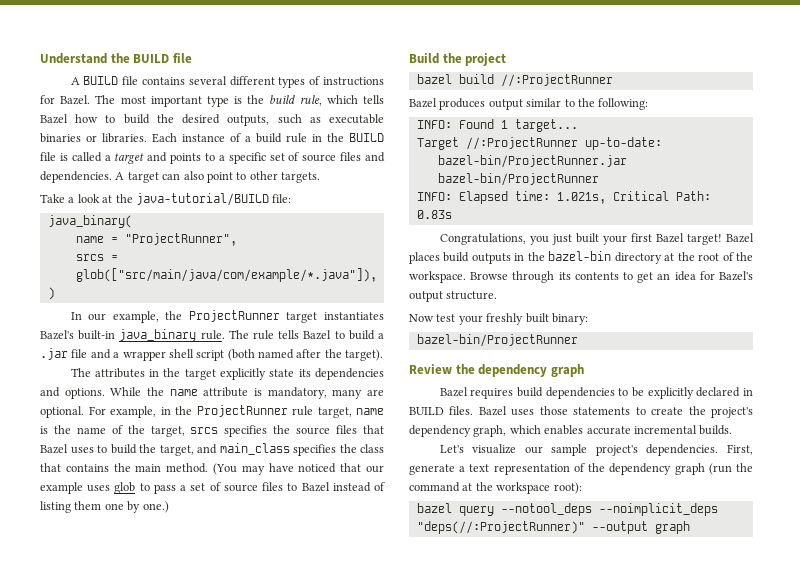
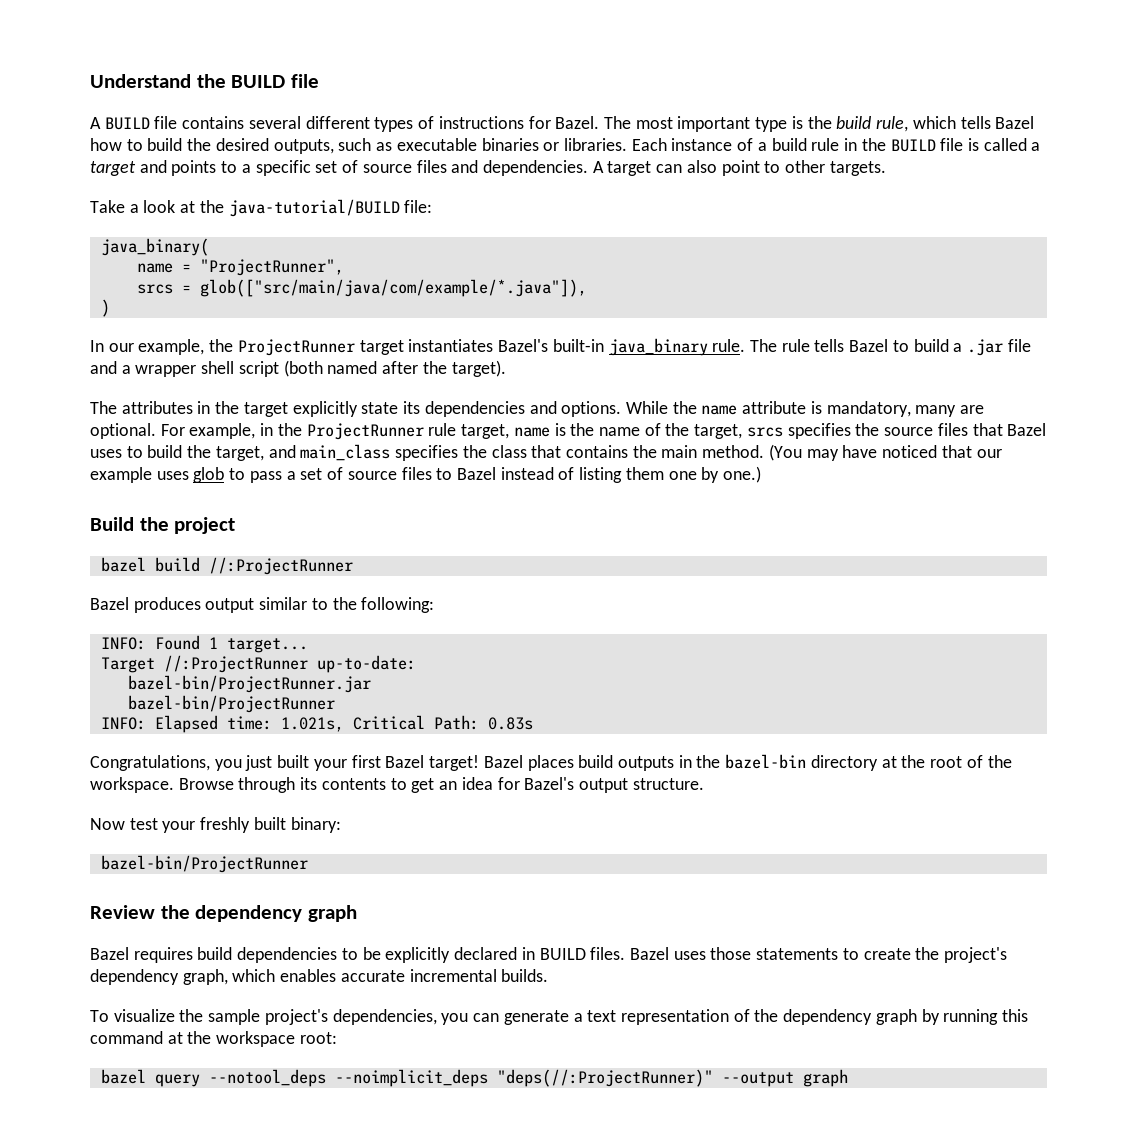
[439,444,753,456] Let's visualize our sample project's dependencies. First, -> [90,1009,500,1025] To visualize the sample project's dependencies, you can
[708,463,753,475] (run the -> [921,1009,1029,1025] by running this
[553,482,582,494] root): -> [299,1032,337,1044] root:

